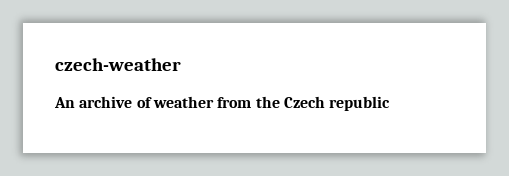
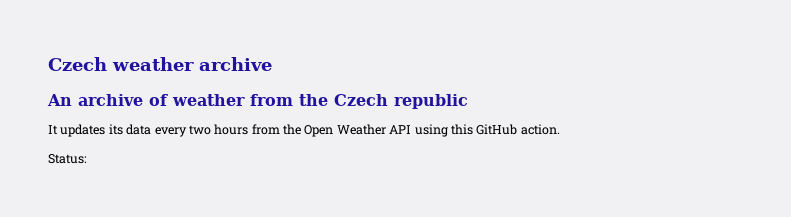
[55,58,181,71] czech-weather -> [48,57,272,71] Czech weather archive
(391, 103) none -> [48,124,560,137] [48,154,87,164] // It updates its data every two hours from the Open Weather API using this GitHub action. // Status:

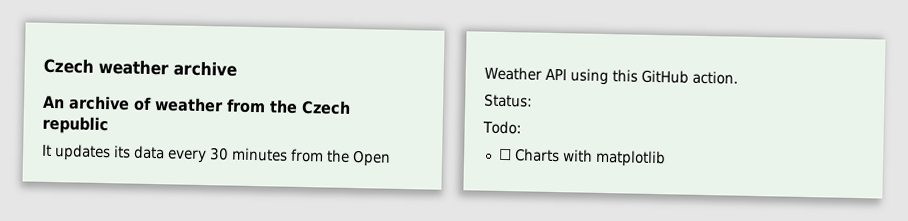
[188,124,249,135] two hours -> [209,147,288,162] 30 minutes
(87, 159) none -> [482,120,522,135] [498,148,666,168] // Todo: // ☐ Charts with matplotlib

